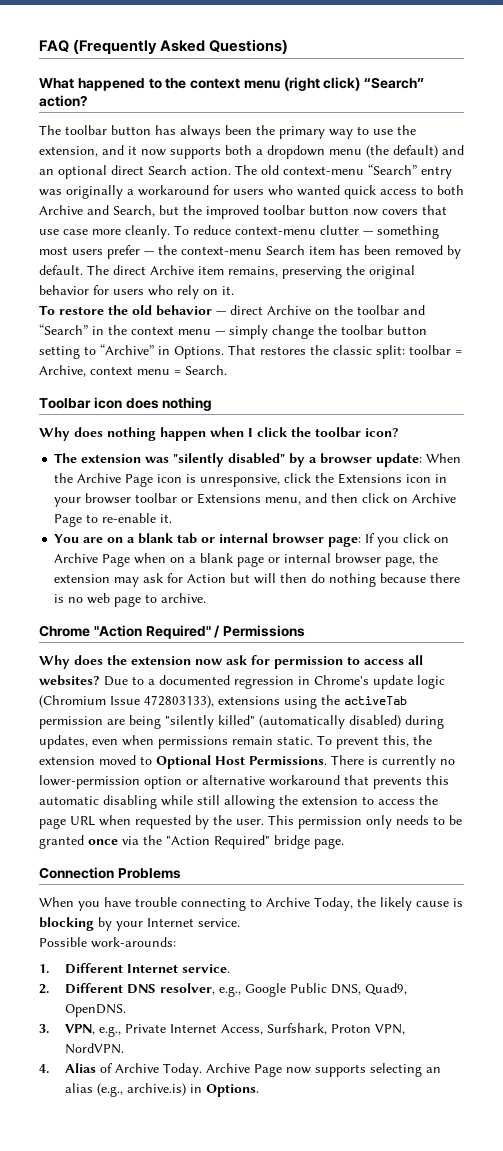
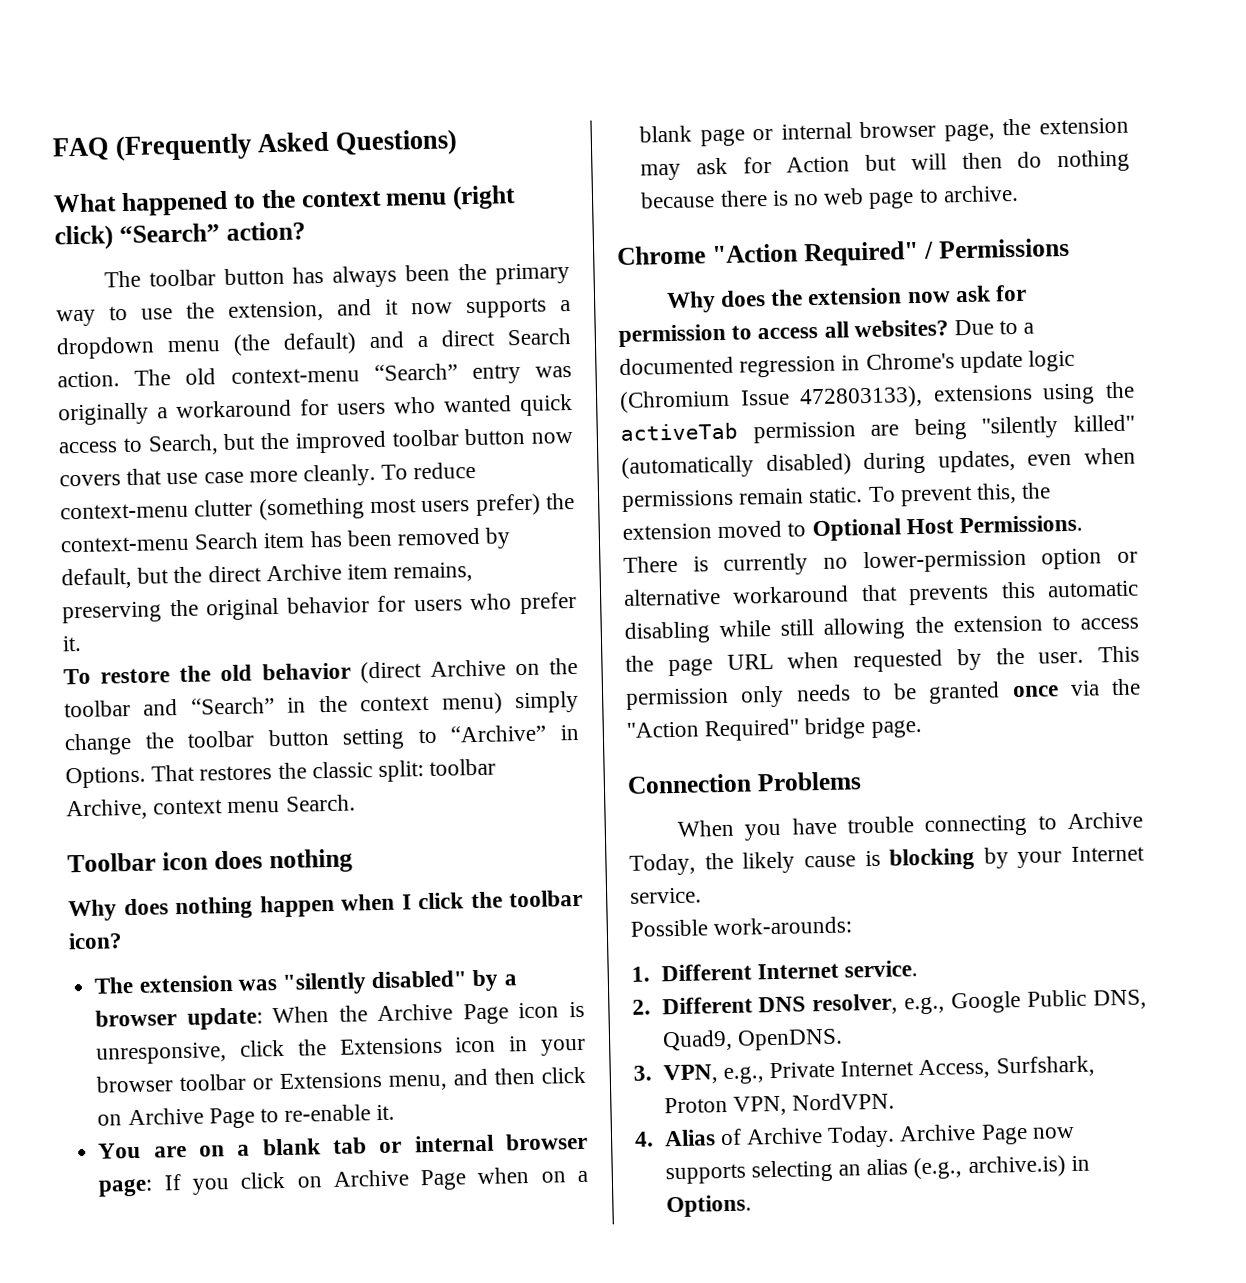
[225,145,252,155] both -> (547, 308) none
[39,165,107,179] an optional -> [417,335,428,348] a
[437,185,464,195] [39,205,109,215] both Archive and -> (143, 445) none
[363,225,439,239] [39,245,154,259] — something most users prefer — -> [258,493,541,521] (something most users prefer)
[39,265,109,275] default. The -> [61,566,203,590] default, but the
[177,285,218,299] rely on -> [518,591,577,615] prefer
[216,305,263,315] — direct -> [359,661,422,684] (direct
[178,329,225,335] menu — -> [441,692,503,715] menu)
[455,350,462,355] = -> (497, 767) none
[174,370,181,375] = -> (281, 807) none

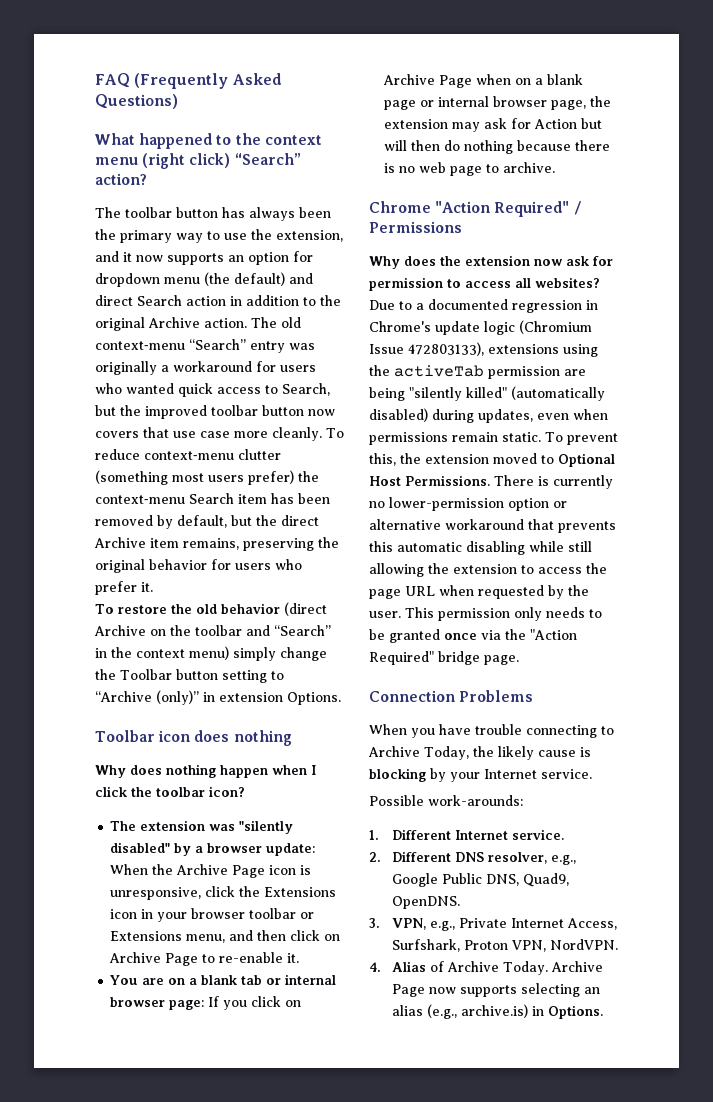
[560,300,571,312] a -> [228,251,313,265] an option for
[417,335,428,348] a -> (313, 278) none
(571, 336) none -> [186,295,341,306] [95,317,200,331] action in addition to the original Archive
[187,730,256,748] toolbar -> [120,669,172,680] Toolbar
[450,724,579,743] [65,758,497,789] [66,794,356,821] “Archive” in Options. That restores the classic split: toolbar Archive, context menu Search. -> [95,690,341,705] “Archive (only)” in extension Options.

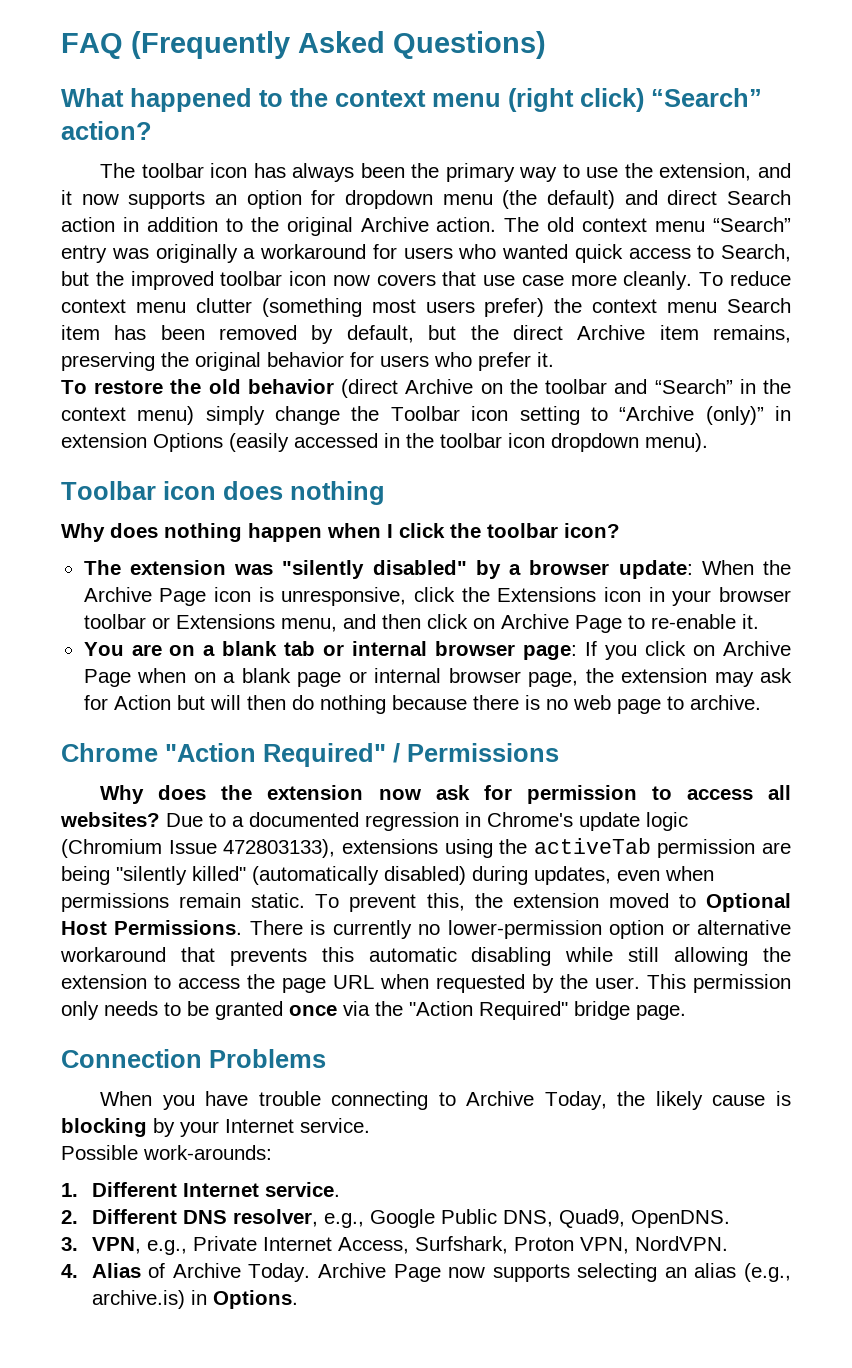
[176,207,218,218] button -> [210,163,248,178] icon
[95,341,185,350] context‑menu -> [582,218,706,232] context menu
[262,405,304,416] button -> [289,271,327,286] icon
[144,451,234,460] context‑menu -> [61,299,186,313] context menu
[95,495,185,504] context‑menu -> [592,299,718,313] context menu
[175,669,218,680] button -> [471,406,509,421] icon
[287,692,341,705] Options. -> [153,433,708,452] Options (easily accessed in the toolbar icon dropdown menu).

